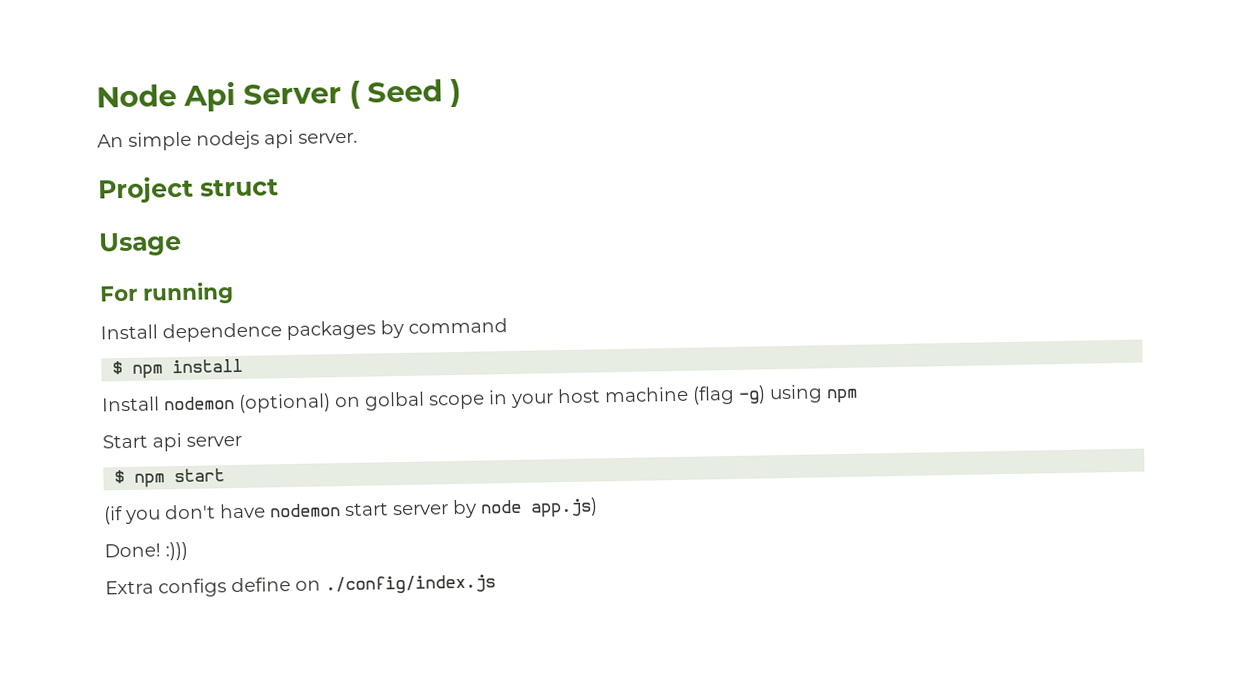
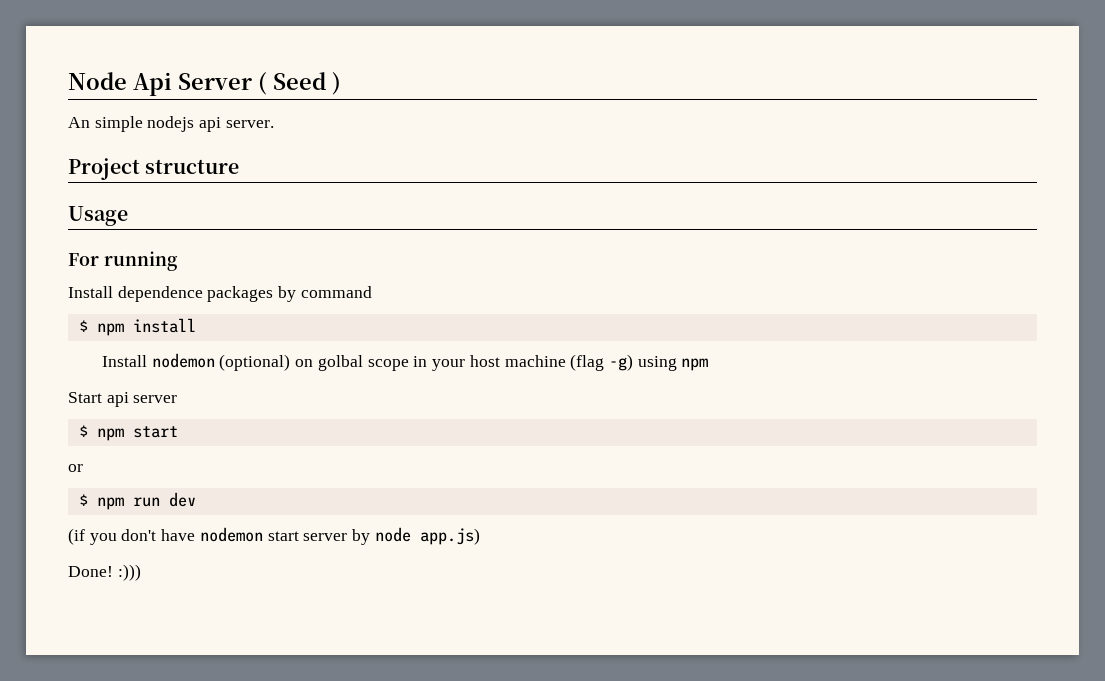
[200,178,279,197] struct -> [145,159,240,174] structure
(226, 475) none -> [68,464,83,472] [78,492,196,510] // or // $ npm run dev
[105,574,496,598] // Extra configs define on ./config/index.js -> (141, 572) none

